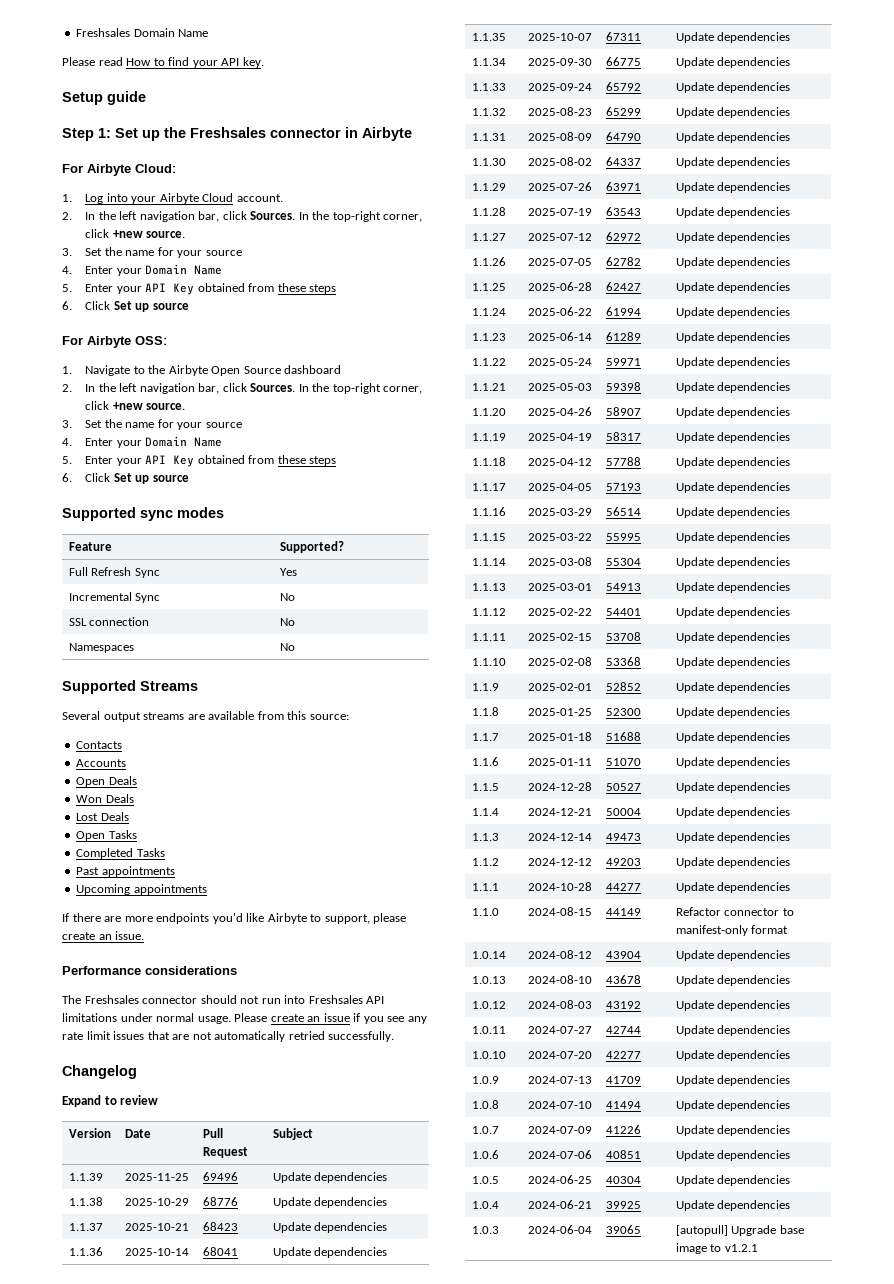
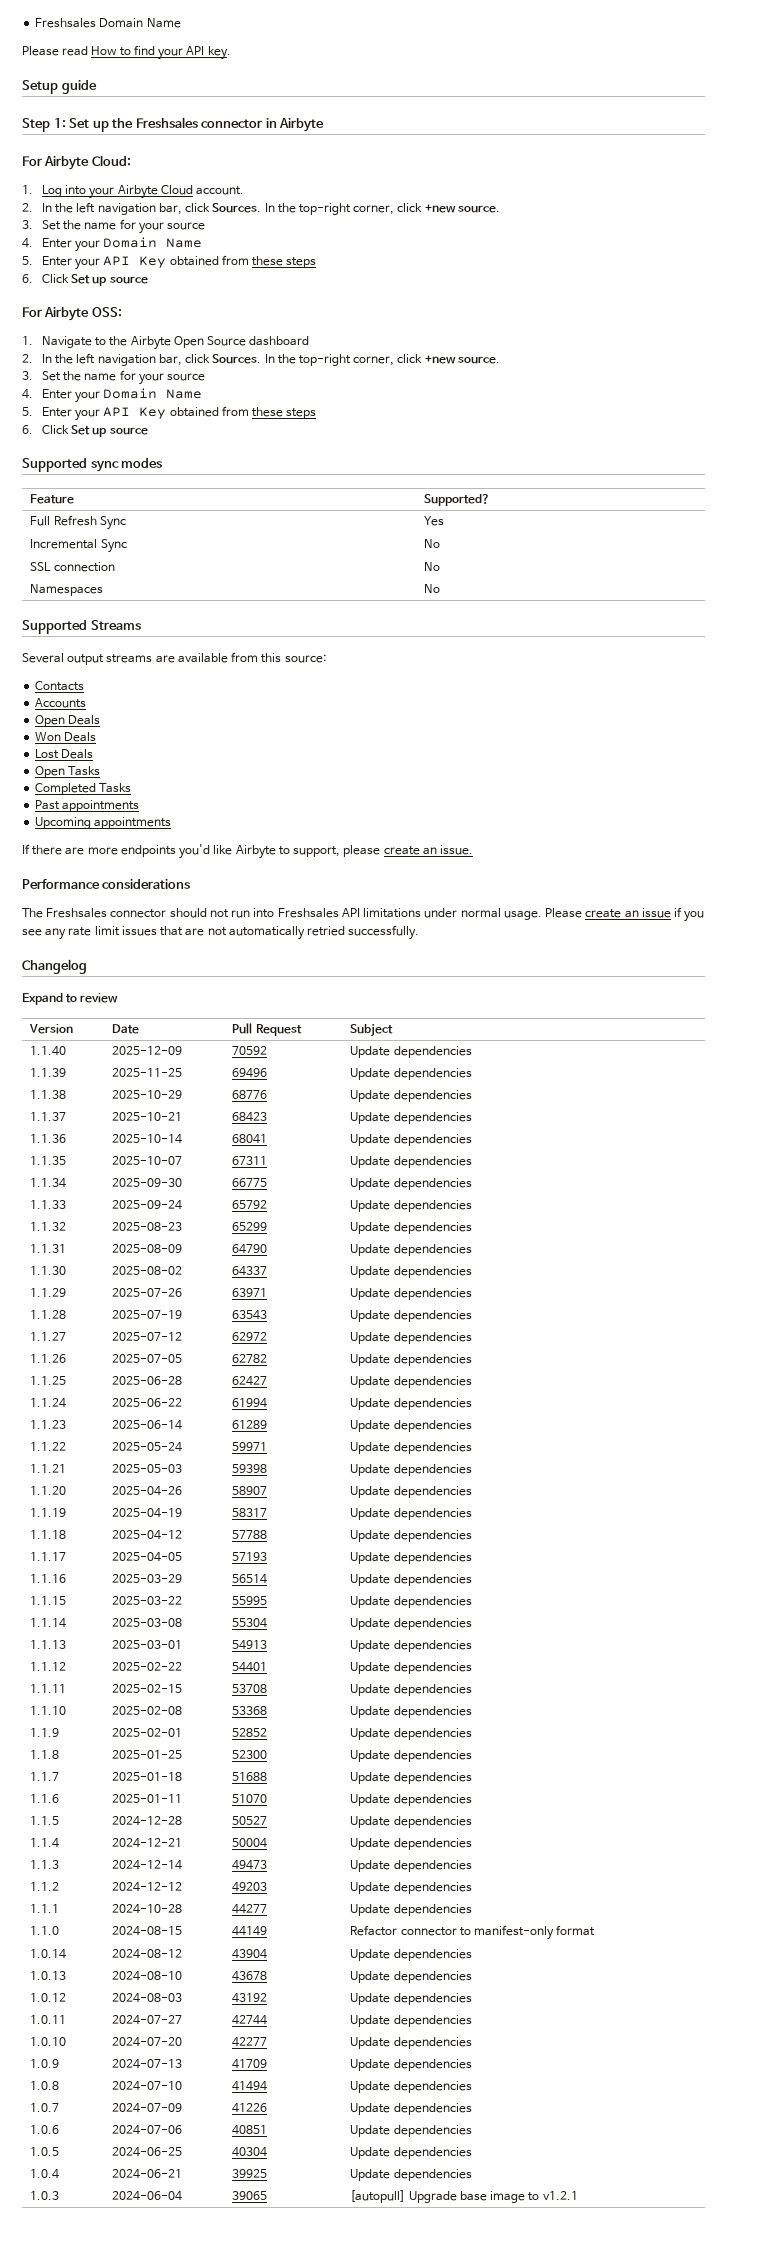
(313, 1134) none -> [30,1046,67,1056] [112,1046,183,1055] [232,1046,268,1055] [350,1046,472,1058] // 1.1.40 | 2025-12-09 | 70592 | Update dependencies

